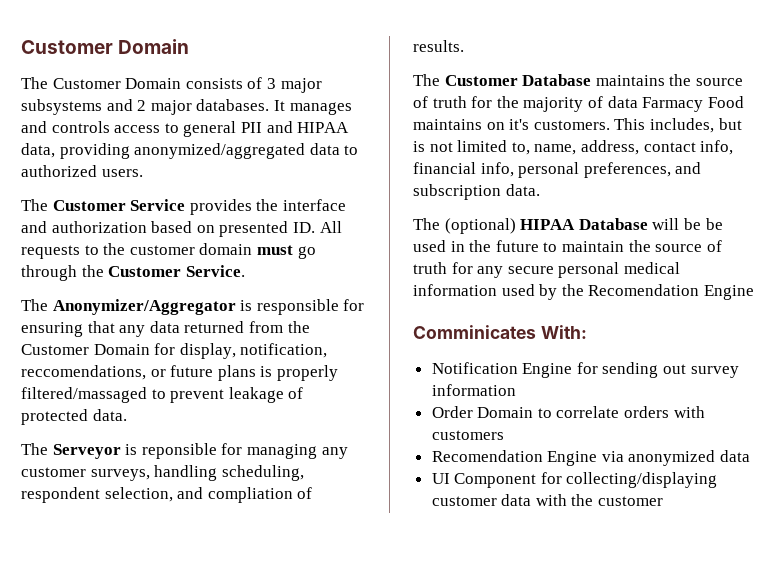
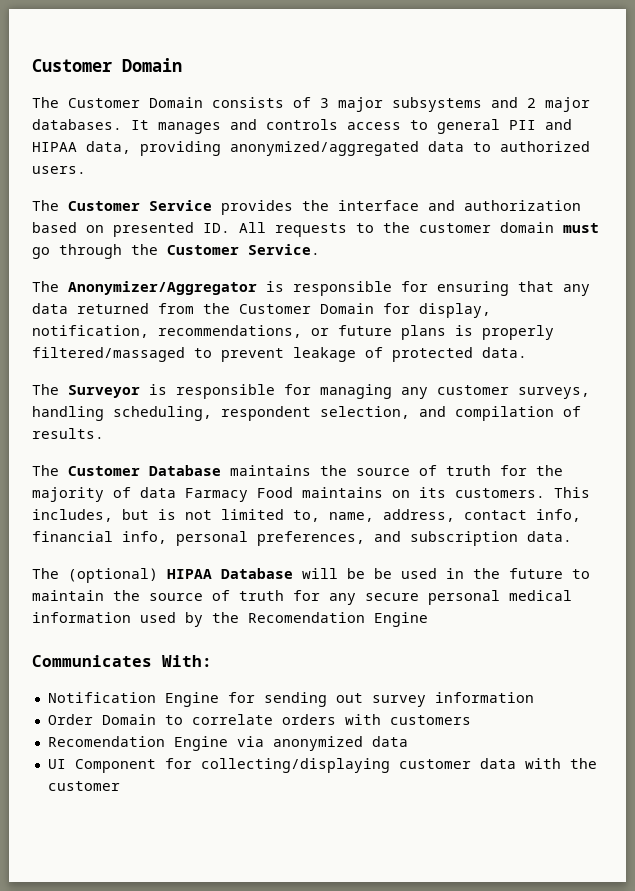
[21,365,146,380] reccomendations, -> [158,325,302,338] recommendations,
[52,443,217,459] Serveyor is reponsible -> [68,384,275,399] Surveyor is responsible
[207,487,293,503] compliation -> [455,406,554,421] compilation
[509,119,530,130] it's -> [419,487,446,498] its
[413,325,536,339] Comminicates -> [32,655,152,667] Communicates

